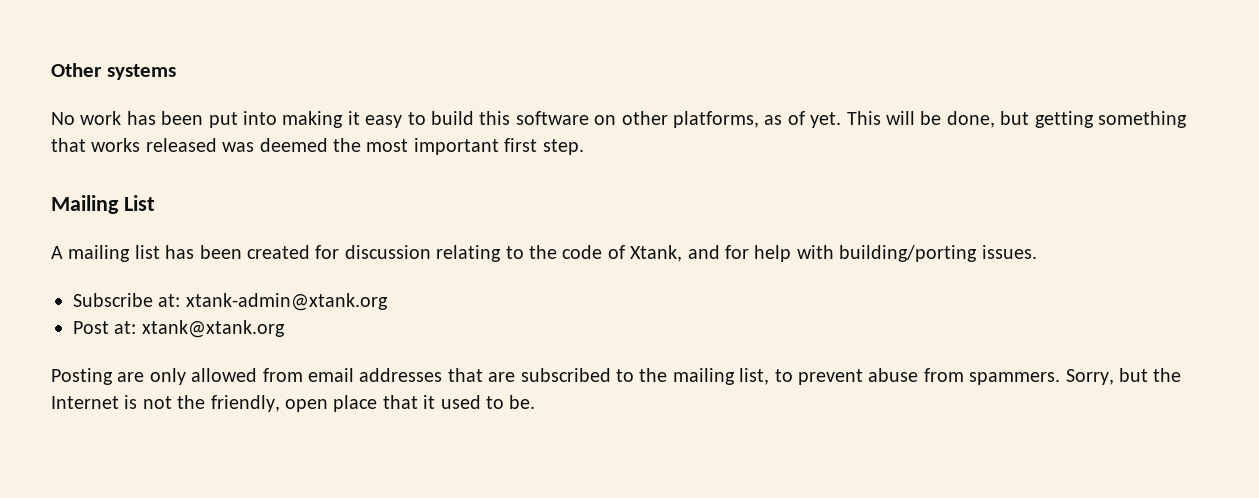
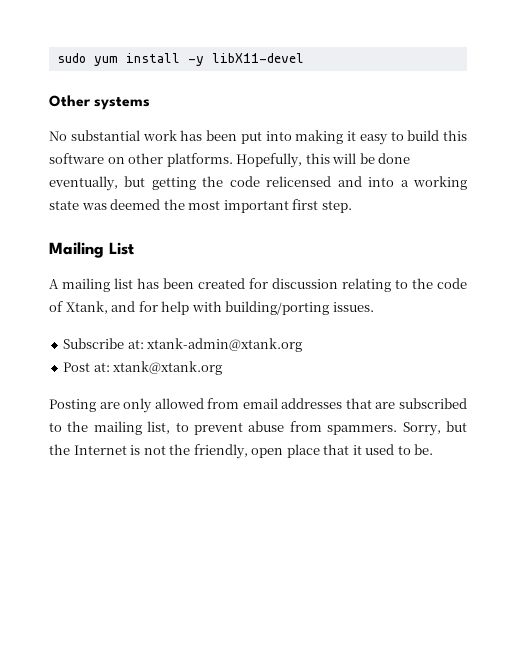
(51, 70) none -> [56,53,304,66] sudo yum install -y libX11-devel //
(75, 118) none -> [70,130,140,141] substantial
[672,111,1187,128] [51,138,217,152] platforms, as of yet. This will be done, but getting something that works released -> [166,153,411,168] [49,176,467,191] [49,200,79,210] platforms. Hopefully, this will be done eventually, but getting the code relicensed and into a working state

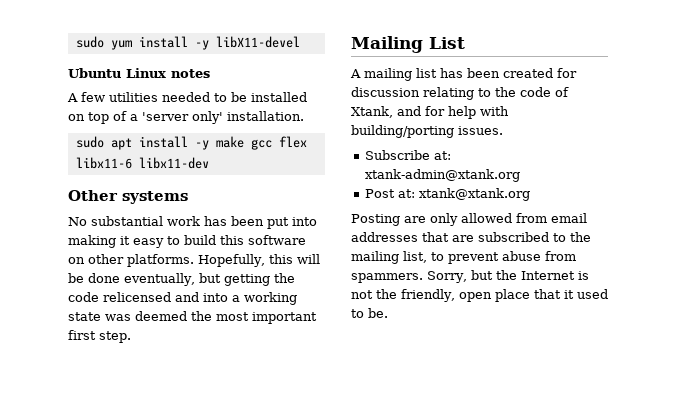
(304, 58) none -> [68,68,210,78] [67,92,307,102] [68,111,304,124] [75,136,307,150] [75,157,209,169] // Ubuntu Linux notes // A few utilities needed to be installed on top of a 'server only' installation. // sudo apt install -y make gcc flex libx11-6 libx11-dev

